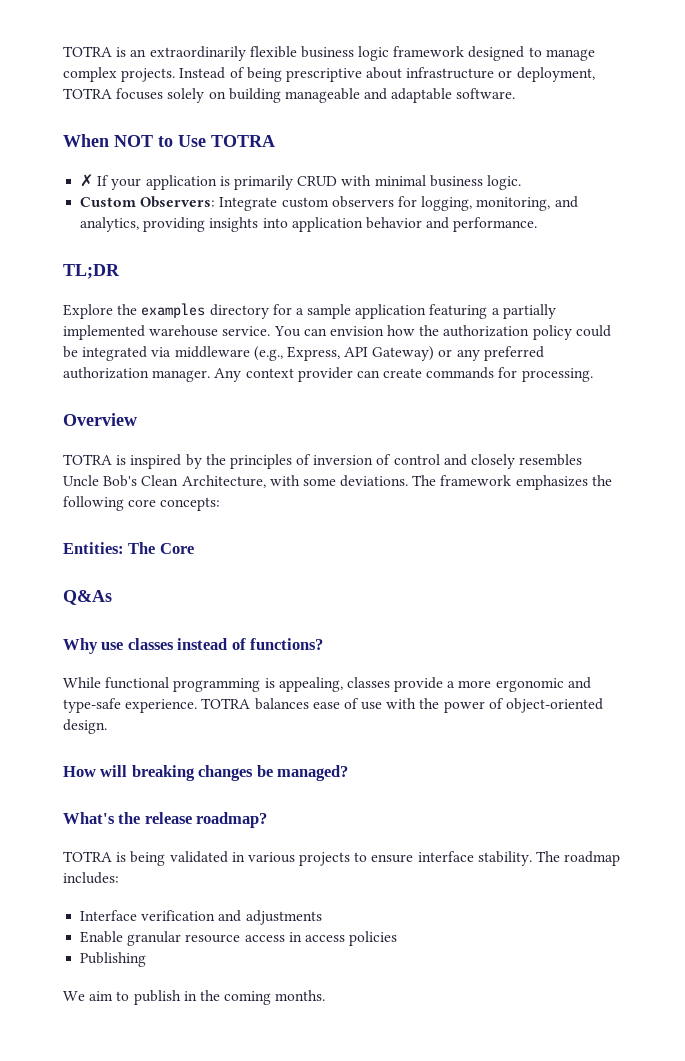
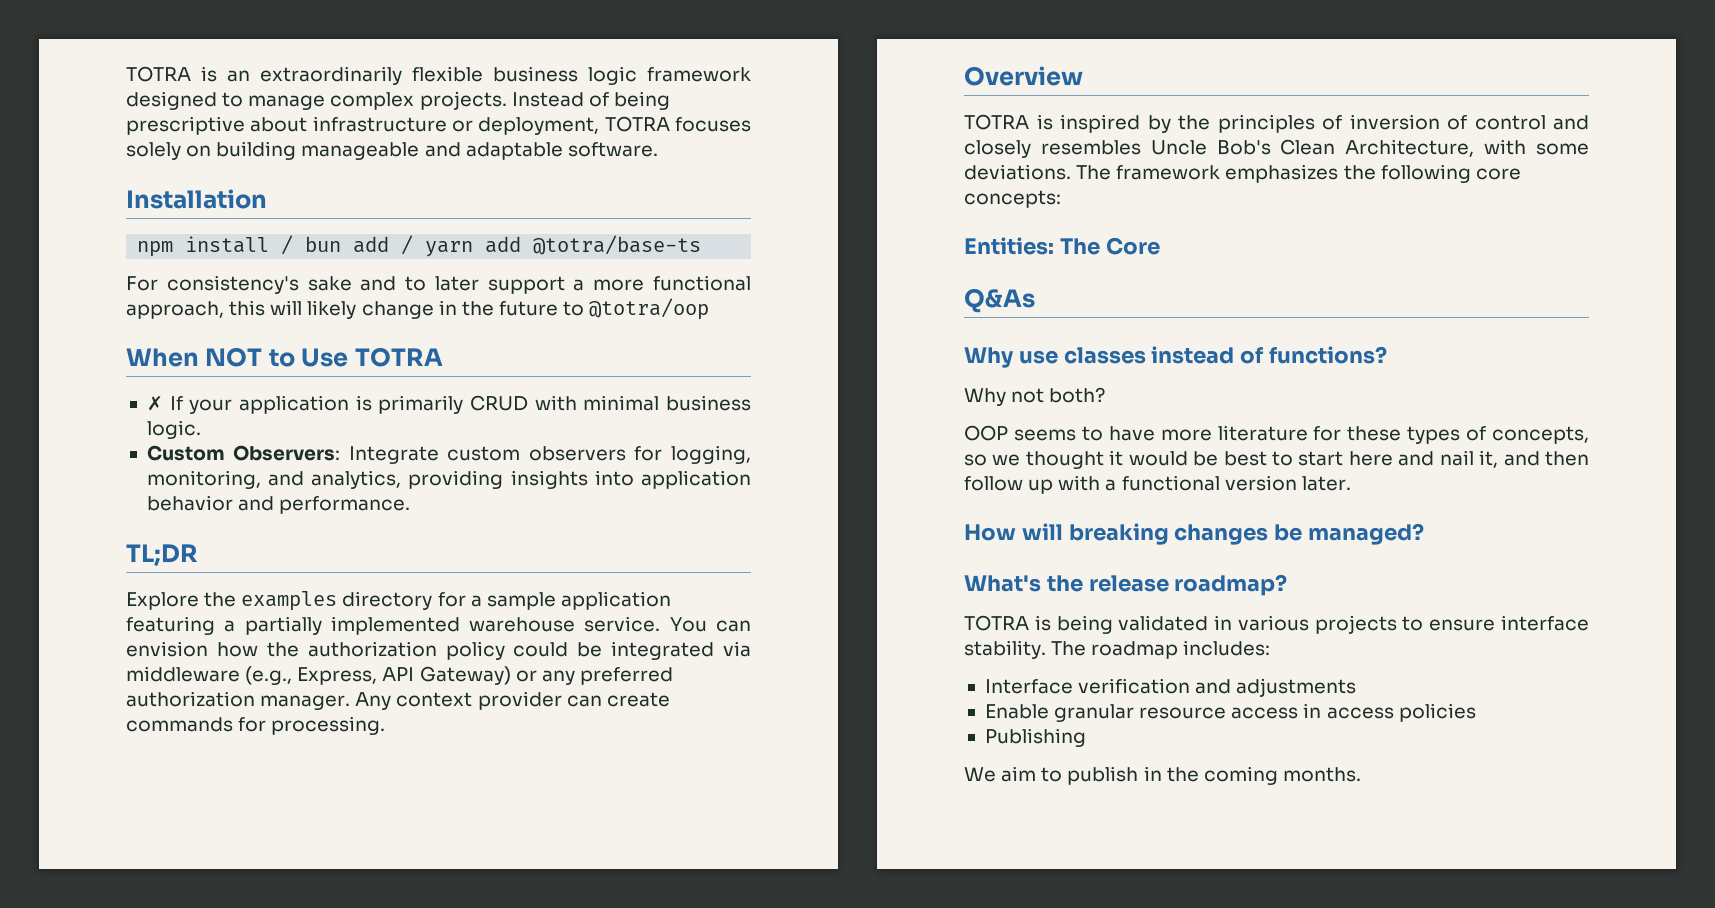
(516, 93) none -> [126,189,267,209] [137,235,702,257] [126,275,751,294] [126,298,710,320] // Installation // npm install / bun add / yarn add @totra/base-ts // For consistency's sake and to later support a more functional approach, this will likely change in the future to @totra/oop
[63,677,591,692] [63,698,604,713] [63,719,107,734] While functional programming is appealing, classes provide a more ergonomic and type-safe experience. TOTRA balances ease of use with the power of object-oriented design. -> [964,387,1106,406] [964,425,1589,444] [964,450,1589,469] [964,475,1351,494] Why not both? // OOP seems to have more literature for these types of concepts, so we thought it would be best to start here and nail it, and then follow up with a functional version later.

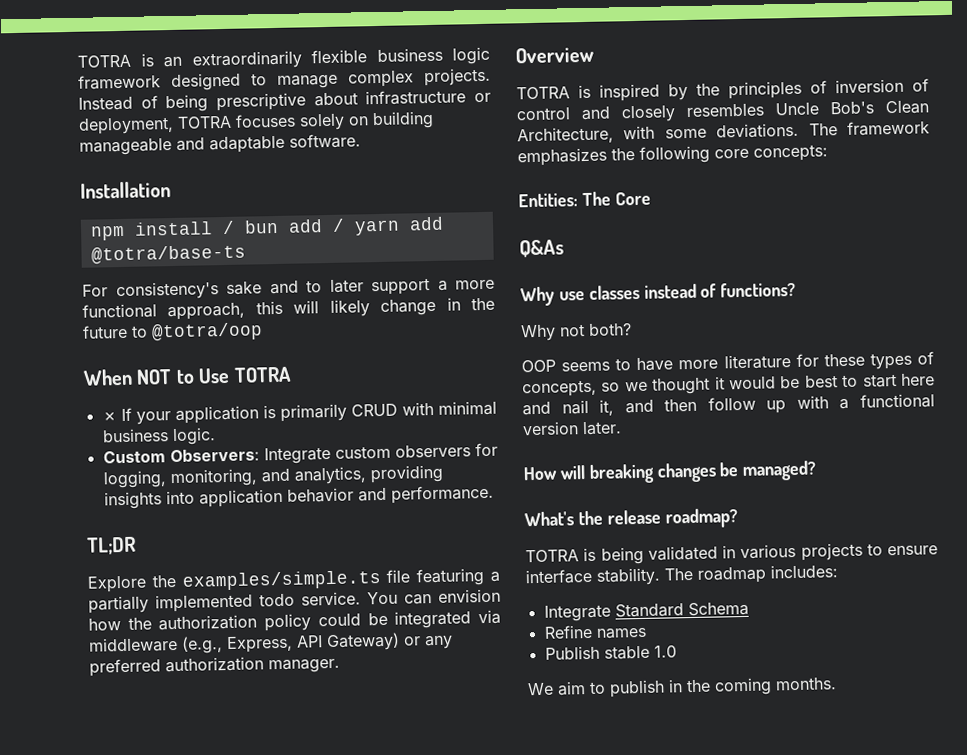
[241,591,671,611] examples directory for a sample application -> [181,569,411,591] examples/simple.ts file
[469,617,576,632] warehouse -> [259,593,295,607] todo
[355,691,670,710] [126,716,386,735] Any context provider can create commands for processing. -> (340, 666) none
[984,678,1357,697] [984,703,1476,722] [984,728,1086,747] Interface verification and adjustments // Enable granular resource access in access policies // Publishing -> [543,601,749,622] [543,624,647,639] [544,645,677,660] Integrate Standard Schema // Refine names // Publish stable 1.0

